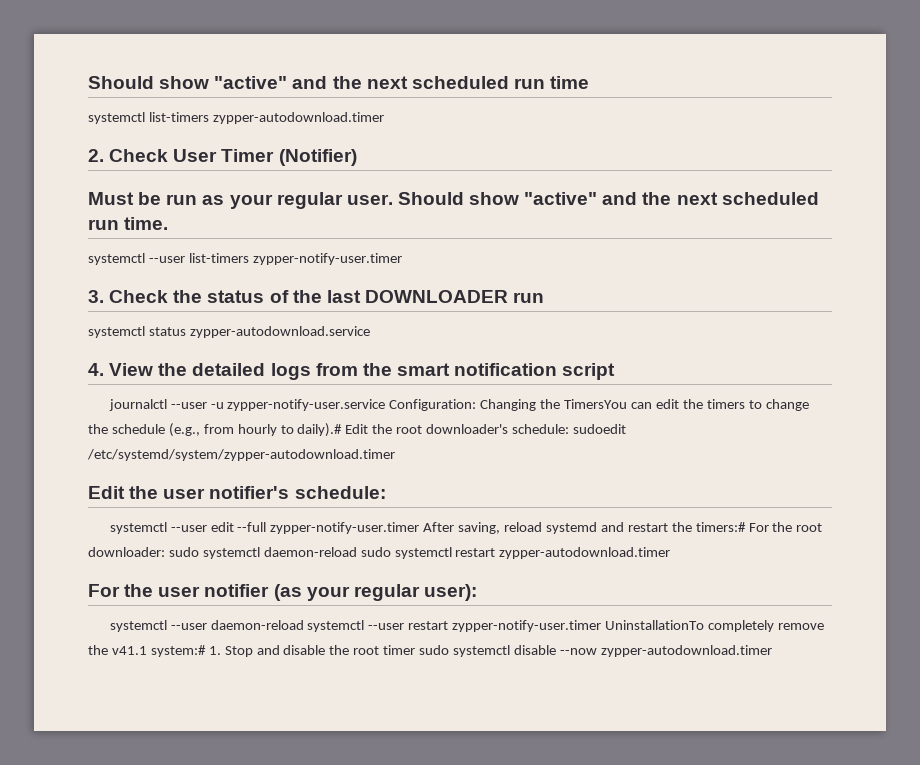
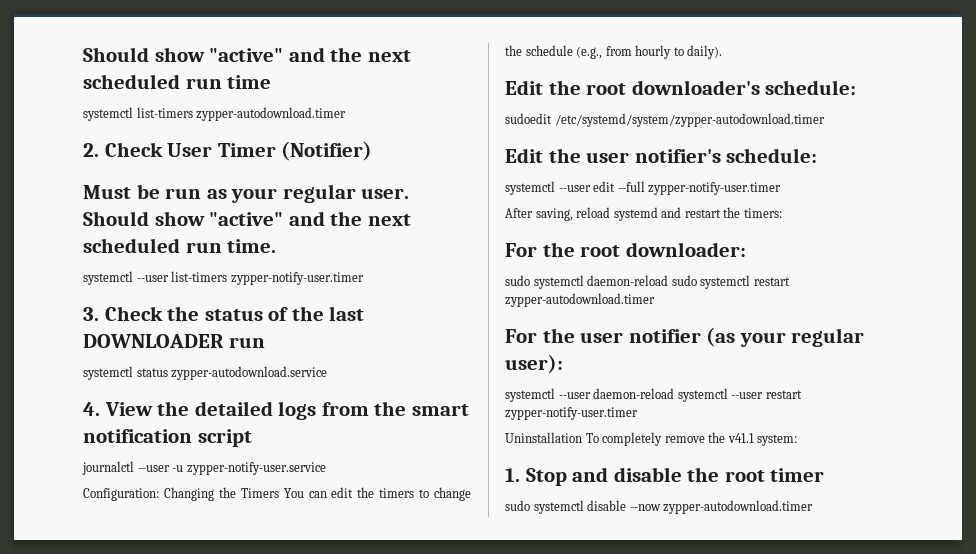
(386, 405) none -> (326, 468) //
[564,399,628,409] TimersYou -> [240,488,304,498] Timers You
[297,423,343,437] daily).# -> [687,45,723,59] daily). //
(570, 429) none -> (857, 87) //
(420, 528) none -> (782, 188) //
[695,522,746,532] timers:# -> [743,208,782,218] timers: //
(165, 552) none -> (746, 249) //
[605,620,705,630] UninstallationTo -> [505,432,599,443] // Uninstallation To
[150,645,206,657] system:# -> [757,434,798,446] system: //
(416, 650) none -> (825, 475) //

